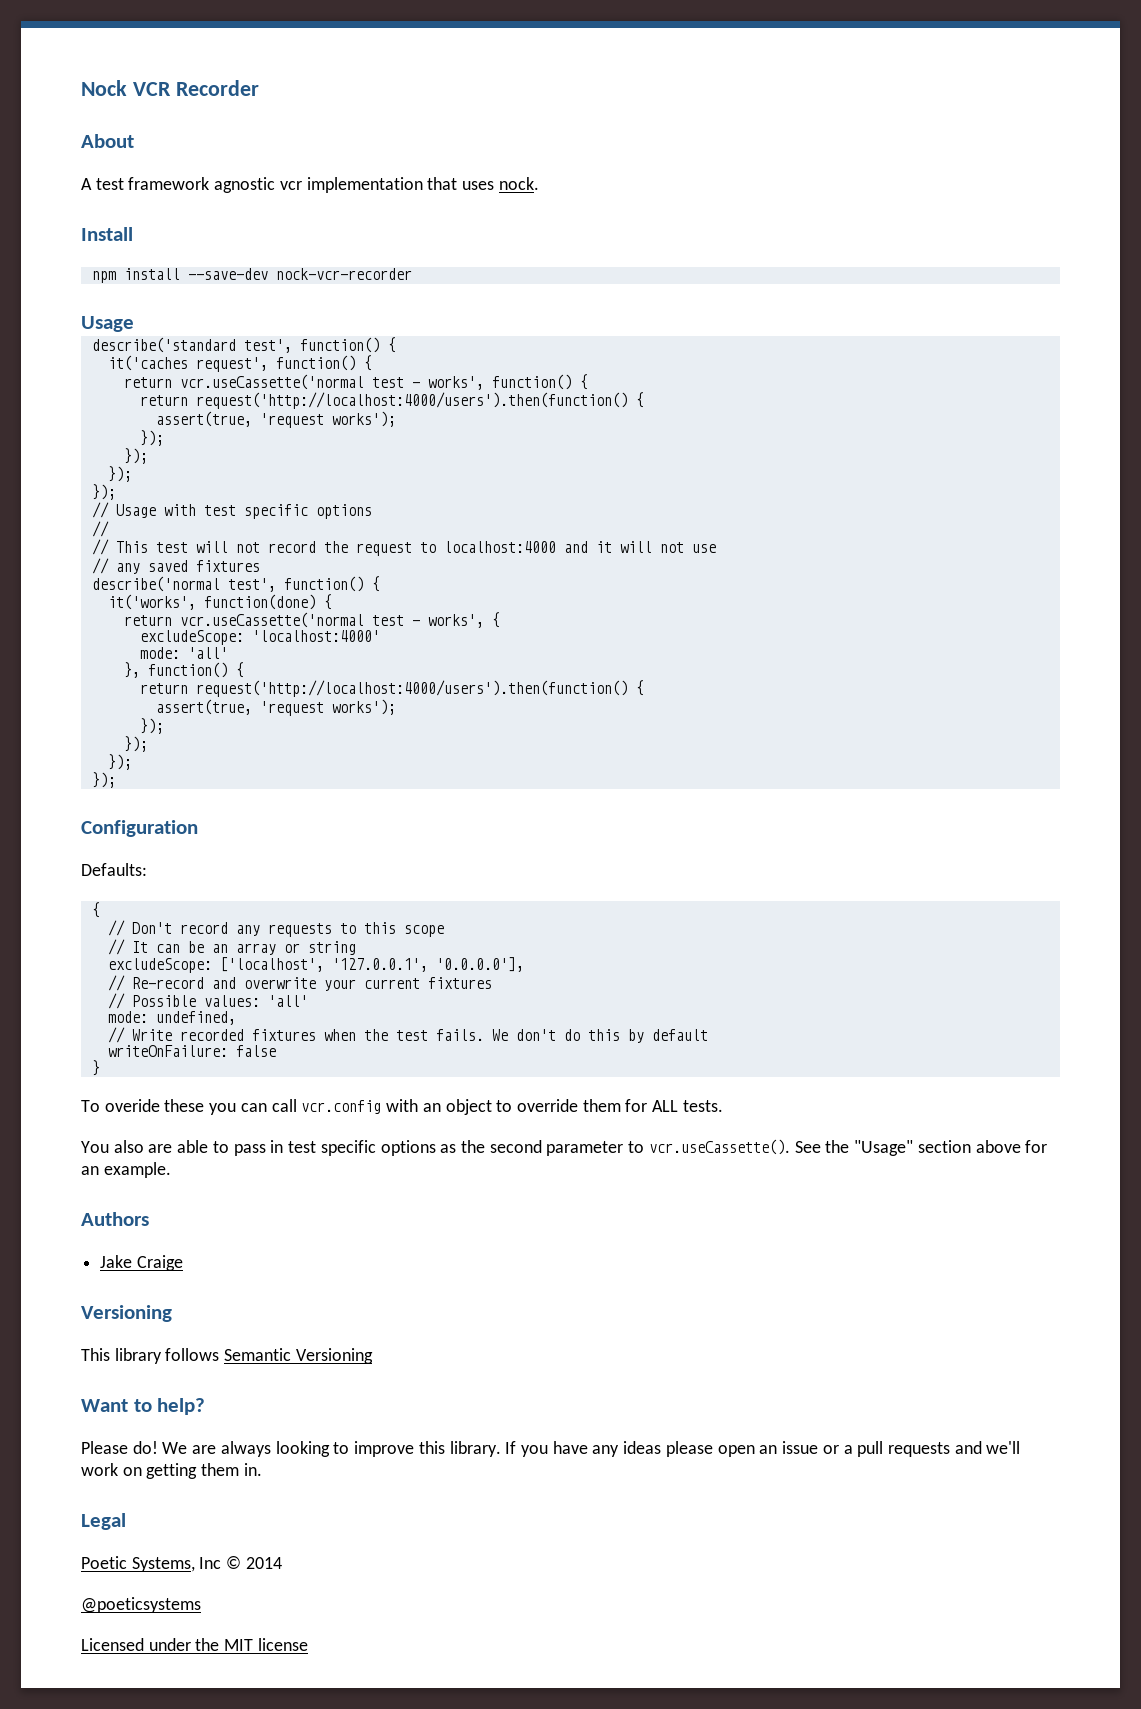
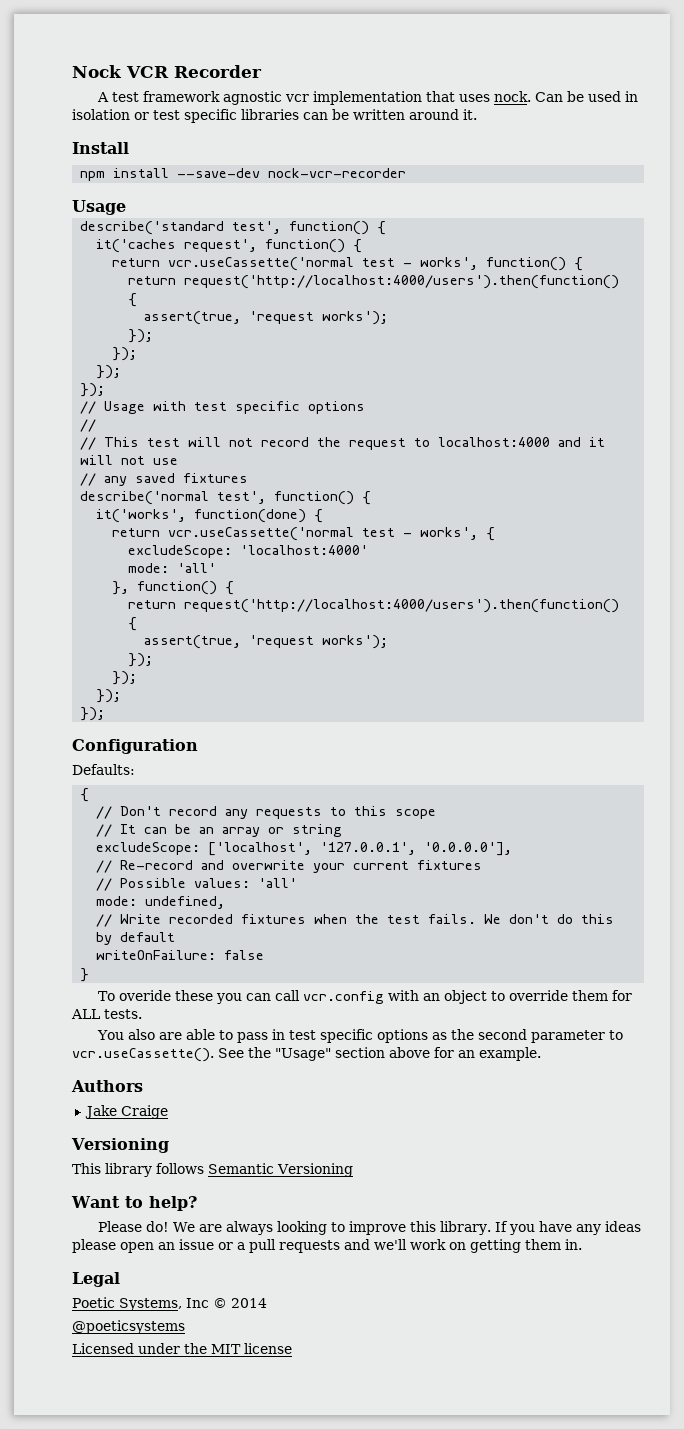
[81,134,134,148] // About -> (262, 71) none
(539, 183) none -> [535,91,639,102] [72,109,477,123] Can be used in isolation or test specific libraries can be written around it.

